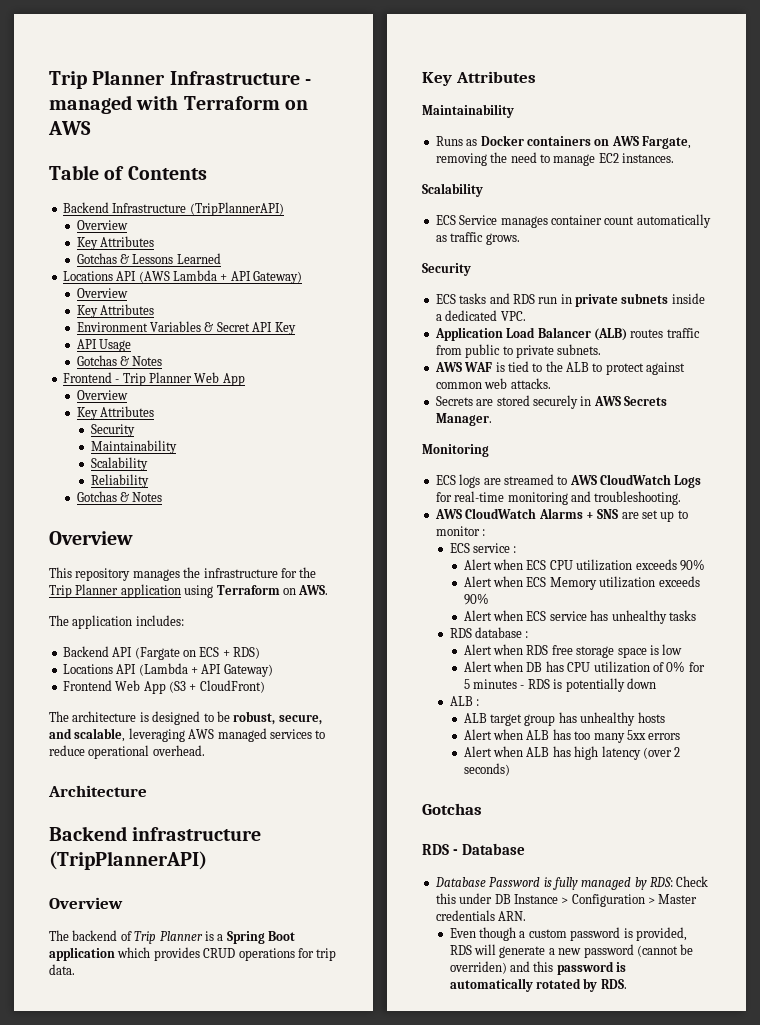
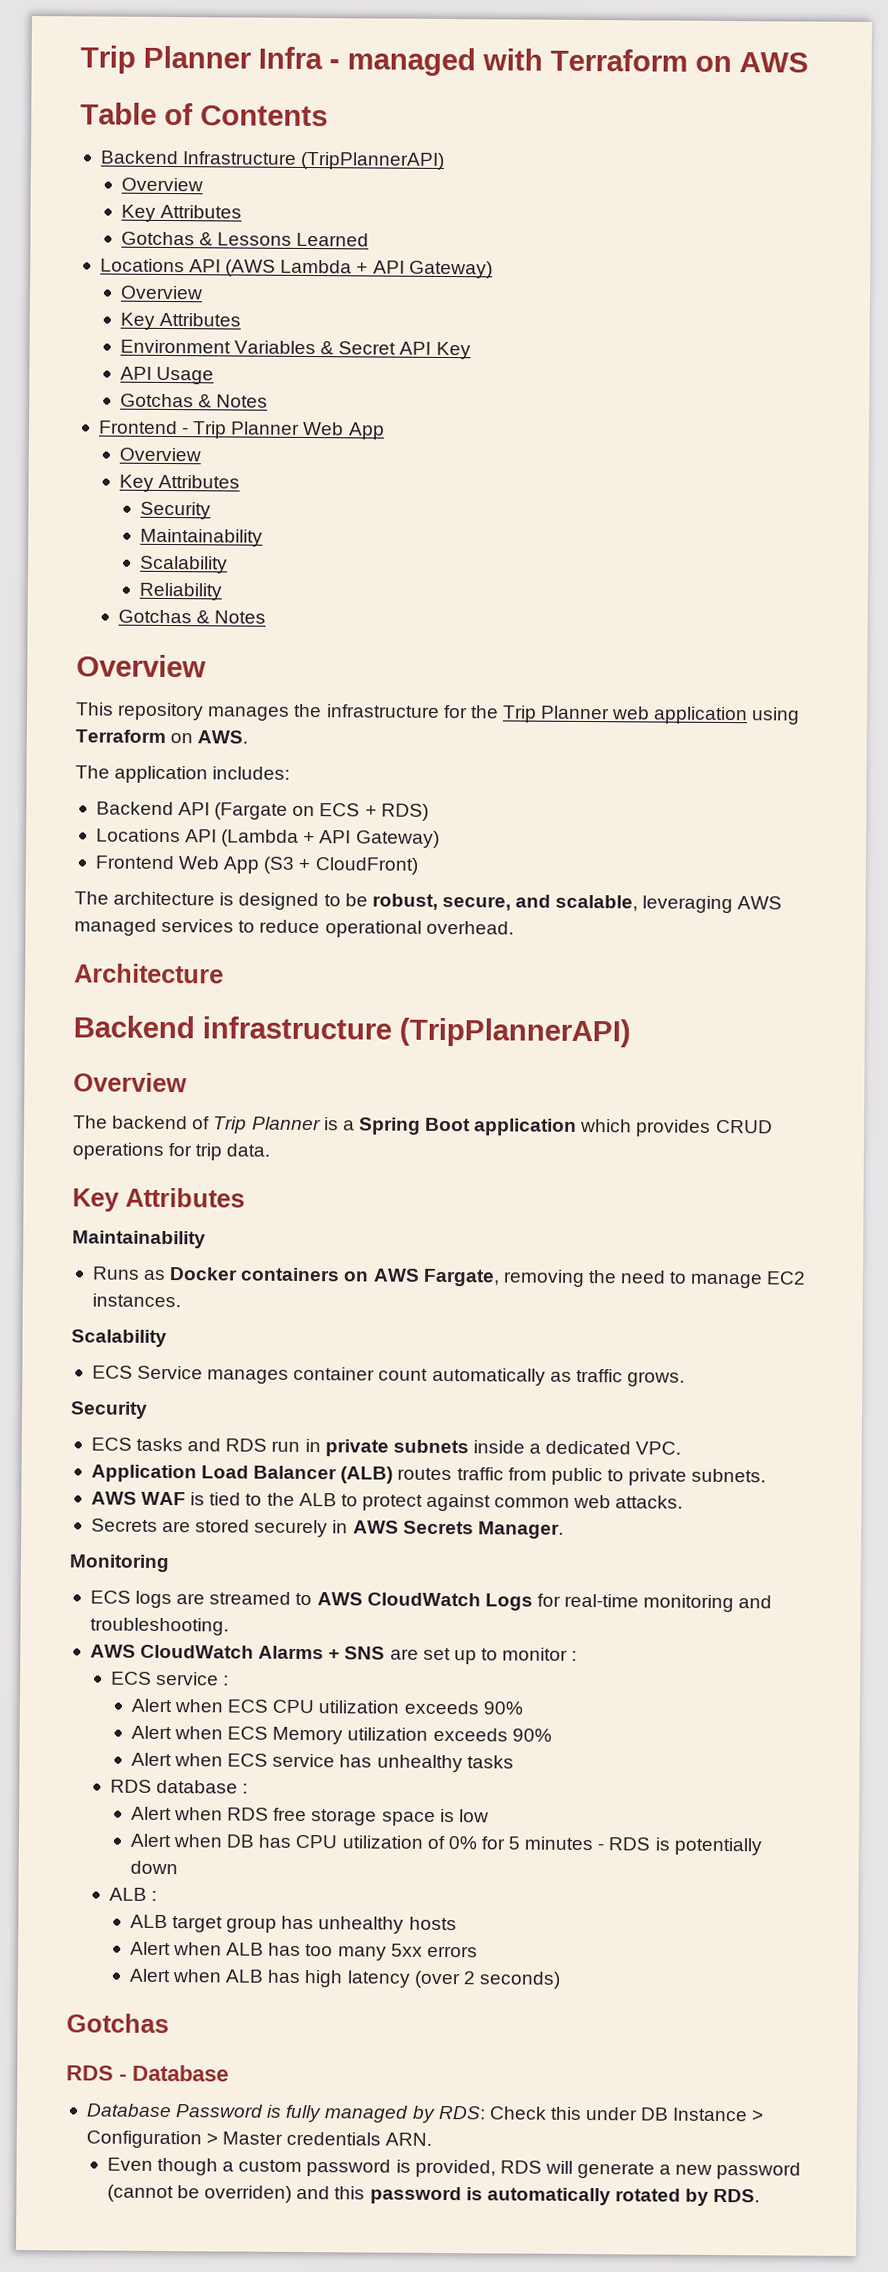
[49,70,300,89] Trip Planner Infrastructure -> [80,45,323,74] Trip Planner Infra
(119, 589) none -> [611,706,651,720] web

